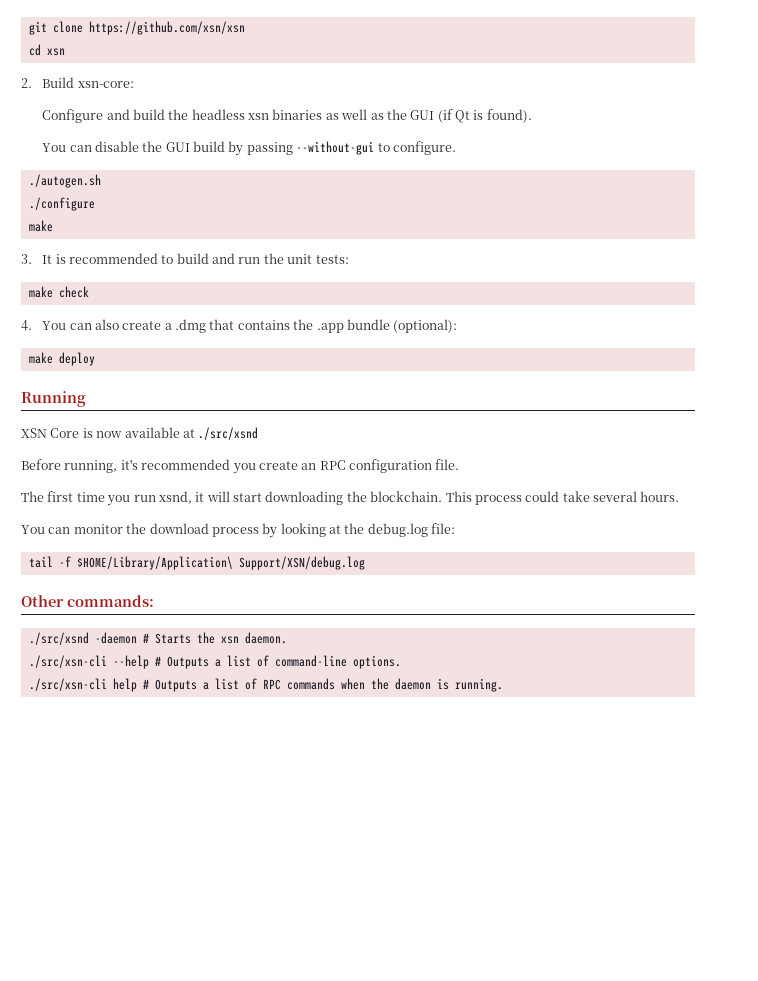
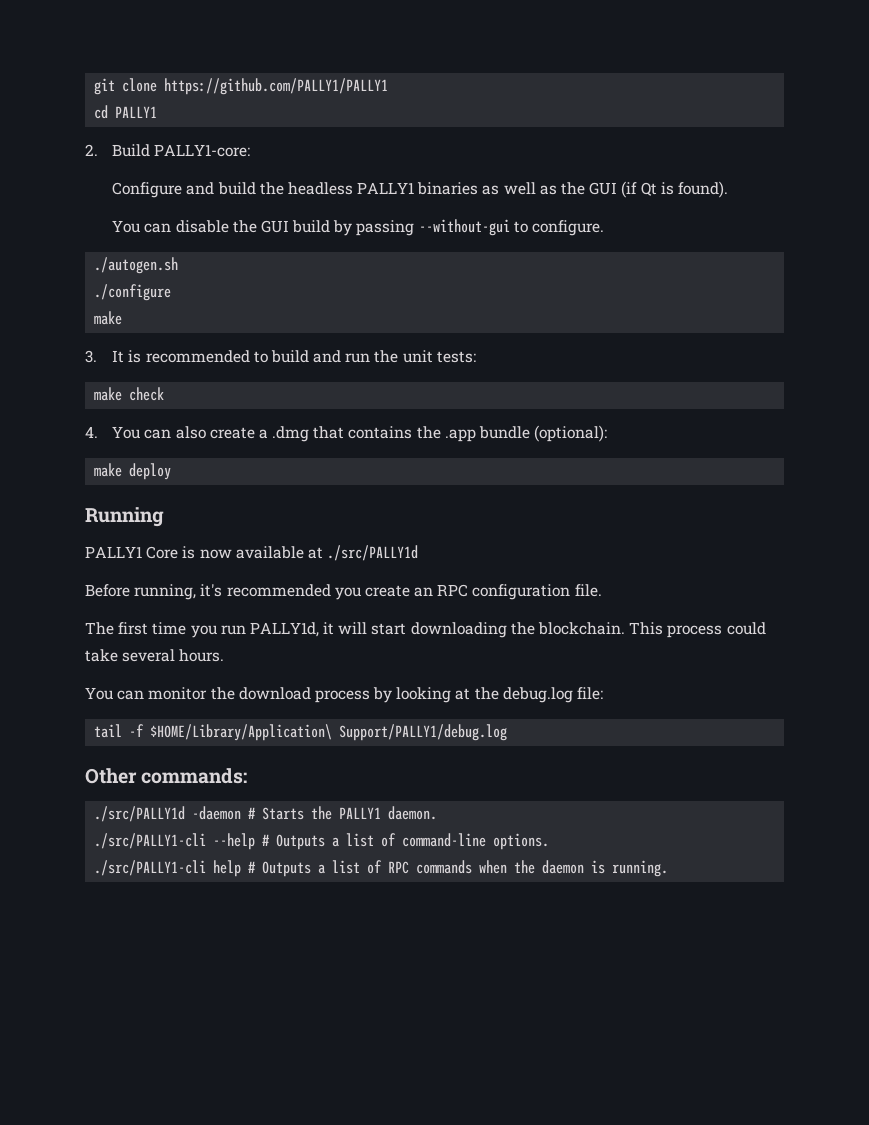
[88,21,245,35] https://github.com/xsn/xsn -> [164,78,389,95] https://github.com/PALLY1/PALLY1
[46,48,65,56] xsn -> [115,106,158,118] PALLY1
[77,81,134,88] xsn-core: -> [154,144,251,157] PALLY1-core:
[248,113,270,120] xsn -> [357,182,415,194] PALLY1
[21,428,47,438] XSN -> [85,546,142,558] PALLY1
[198,427,259,440] ./src/xsnd -> [327,545,419,561] ./src/PALLY1d
[158,491,192,504] xsnd, -> [249,622,319,637] PALLY1d,
[238,556,365,570] Support/XSN/debug.log -> [339,724,508,741] Support/PALLY1/debug.log
[28,632,89,645] ./src/xsnd -> [94,806,186,822] ./src/PALLY1d
[220,636,239,644] xsn -> [339,807,382,819] PALLY1
[28,655,107,668] ./src/xsn-cli -> [94,833,207,849] ./src/PALLY1-cli
[28,678,107,691] ./src/xsn-cli -> [94,860,207,876] ./src/PALLY1-cli

